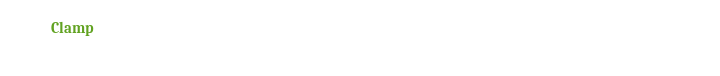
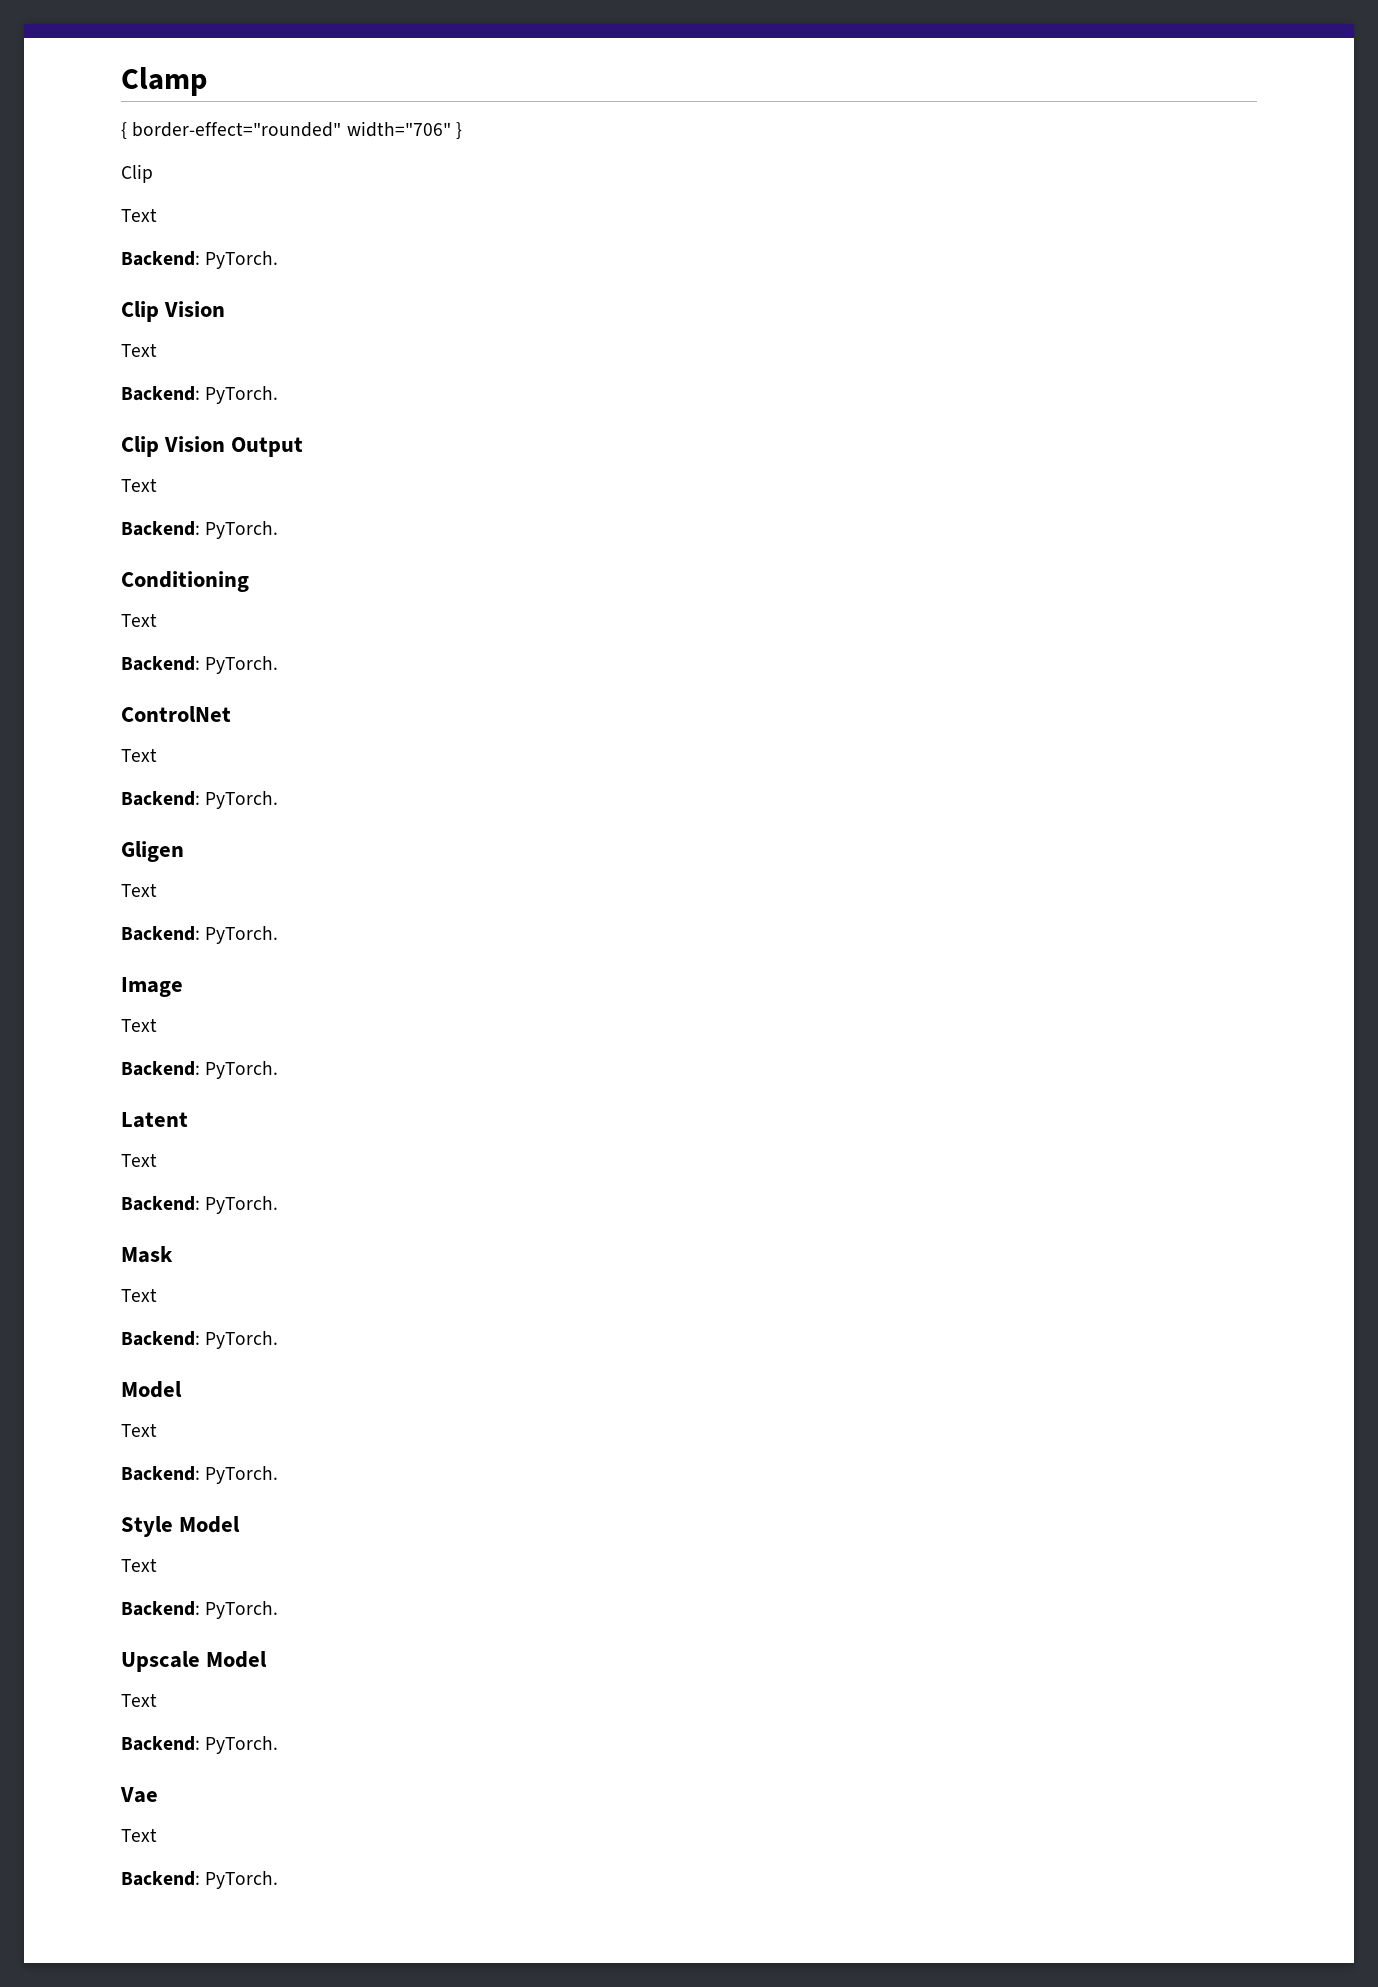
(94, 28) none -> [121,121,462,139] [121,164,153,183] [121,208,157,222] [121,251,279,269] [121,301,226,322] [121,343,157,357] [121,386,279,404] [121,436,304,457] [121,478,157,492] [121,521,279,539] [121,571,249,592] [121,613,157,627] [121,656,279,674] [121,706,231,722] [121,748,157,762] [121,791,279,809] [121,841,184,862] [121,883,157,897] [121,926,279,944] [121,977,183,997] [121,1018,157,1032] [121,1061,279,1079] [121,1112,188,1128] [121,1153,157,1167] [121,1196,279,1214] [121,1246,173,1263] [121,1288,157,1302] [121,1331,279,1349] [121,1381,182,1398] [121,1423,157,1437] [121,1466,279,1484] [121,1516,241,1537] [121,1558,157,1572] [121,1601,279,1619] [121,1651,268,1672] [121,1693,157,1707] [121,1736,279,1754] [120,1787,158,1803] [121,1828,157,1842] [121,1871,279,1889] // { border-effect="rounded" width="706" } // Clip // Text // Backend: PyTorch. // Clip Vision // Text // Backend: PyTorch. // Clip Vision Output // Text // Backend: PyTorch. // Conditioning // Text // Backend: PyTorch. // ControlNet // Text // Backend: PyTorch. // Gligen // Text // Backend: PyTorch. // Image // Text // Backend: PyTorch. // Latent // Text // Backend: PyTorch. // Mask // Text // Backend: PyTorch. // Model // Text // Backend: PyTorch. // Style Model // Text // Backend: PyTorch. // Upscale Model // Text // Backend: PyTorch. // Vae // Text // Backend: PyTorch.

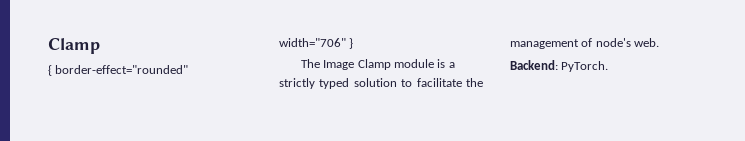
[121,164,153,183] [121,208,157,222] [121,251,279,269] [121,301,226,322] [121,343,157,357] [121,386,279,404] [121,436,304,457] [121,478,157,492] [121,521,279,539] [121,571,249,592] [121,613,157,627] [121,656,279,674] [121,706,231,722] [121,748,157,762] [121,791,279,809] [121,841,184,862] [121,883,157,897] [121,926,279,944] [121,977,183,997] [121,1018,157,1032] [121,1061,279,1079] [121,1112,188,1128] [121,1153,157,1167] [121,1196,279,1214] [121,1246,173,1263] [121,1288,157,1302] [121,1331,279,1349] [121,1381,182,1398] [121,1423,157,1437] [121,1466,279,1484] [121,1516,241,1537] [121,1558,157,1572] [121,1601,279,1619] [121,1651,268,1672] [121,1693,157,1707] [121,1736,279,1754] [120,1787,158,1803] [121,1828,157,1842] Clip // Text // Backend: PyTorch. // Clip Vision // Text // Backend: PyTorch. // Clip Vision Output // Text // Backend: PyTorch. // Conditioning // Text // Backend: PyTorch. // ControlNet // Text // Backend: PyTorch. // Gligen // Text // Backend: PyTorch. // Image // Text // Backend: PyTorch. // Latent // Text // Backend: PyTorch. // Mask // Text // Backend: PyTorch. // Model // Text // Backend: PyTorch. // Style Model // Text // Backend: PyTorch. // Upscale Model // Text // Backend: PyTorch. // Vae // Text -> [300,59,455,70] [279,78,483,89] [510,38,660,49] The Image Clamp module is a strictly typed solution to facilitate the management of node's web.

